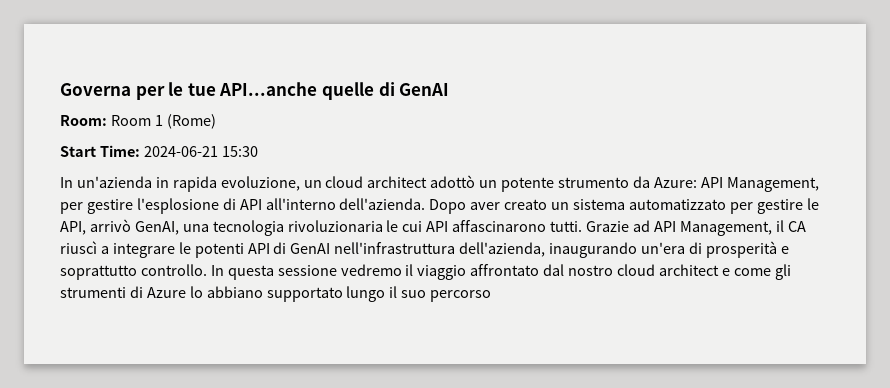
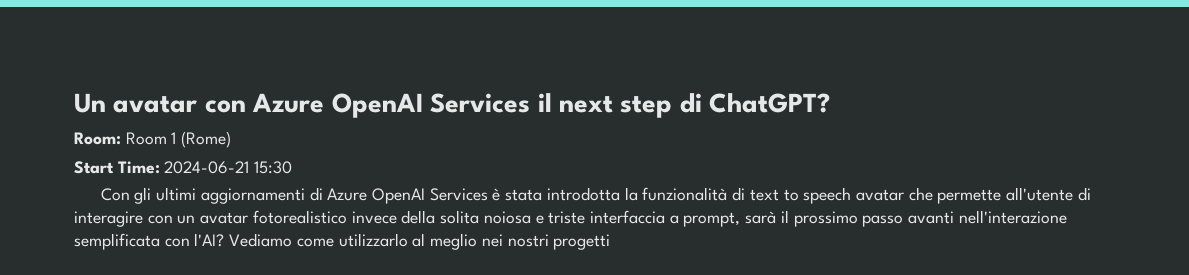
[60,82,450,100] Governa per le tue API...anche quelle di GenAI -> [74,93,831,118] Un avatar con Azure OpenAI Services il next step di ChatGPT?
[60,175,819,192] [60,198,819,214] [60,219,806,236] [60,241,789,258] [60,264,791,280] [60,286,492,302] In un'azienda in rapida evoluzione, un cloud architect adottò un potente strumento da Azure: API Management, per gestire l'esplosione di API all'interno dell'azienda. Dopo aver creato un sistema automatizzato per gestire le API, arrivò GenAI, una tecnologia rivoluzionaria le cui API affascinarono tutti. Grazie ad API Management, il CA riuscì a integrare le potenti API di GenAI nell'infrastruttura dell'azienda, inaugurando un'era di prosperità e soprattutto controllo. In questa sessione vedremo il viaggio affrontato dal nostro cloud architect e come gli strumenti di Azure lo abbiano supportato lungo il suo percorso -> [100,187,1091,204] [74,210,1067,227] [74,233,611,250] Con gli ultimi aggiornamenti di Azure OpenAI Services è stata introdotta la funzionalità di text to speech avatar che permette all'utente di interagire con un avatar fotorealistico invece della solita noiosa e triste interfaccia a prompt, sarà il prossimo passo avanti nell'interazione semplificata con l'AI? Vediamo come utilizzarlo al meglio nei nostri progetti

